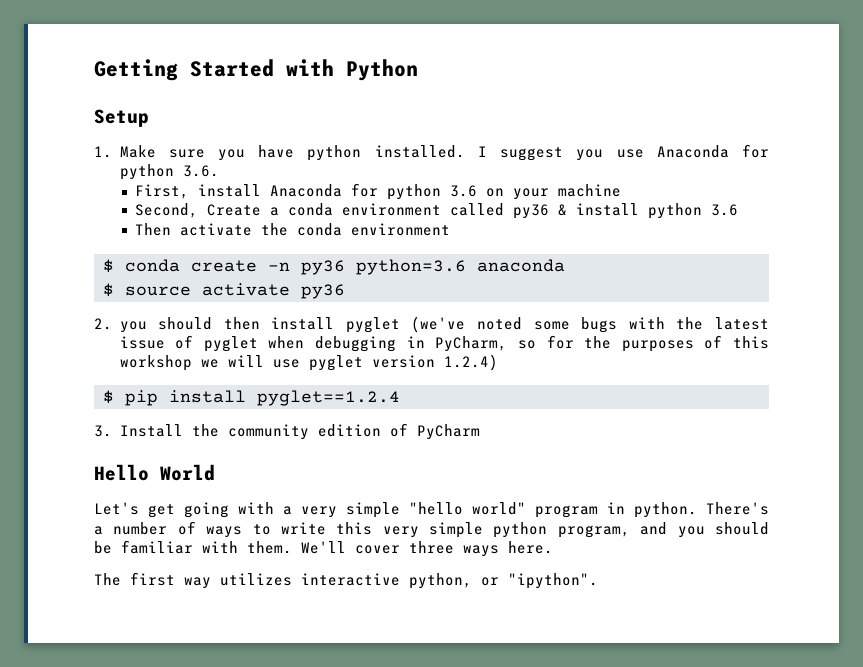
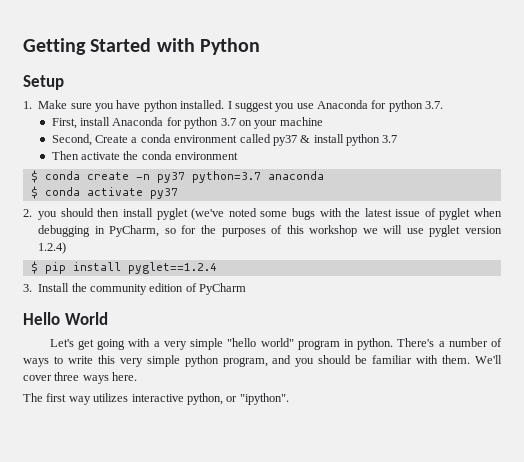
[182,165,219,177] 3.6. -> [425,101,444,109] 3.7.
[450,185,478,197] 3.6 -> [220,118,236,126] 3.7
[513,204,550,219] py36 -> [272,135,297,146] py37
[711,204,739,216] 3.6 -> [382,135,398,143] 3.7
[301,259,466,275] py36 python=3.6 -> [156,171,261,183] py37 python=3.7
[125,283,345,299] source activate py36 -> [44,187,178,199] conda activate py37

